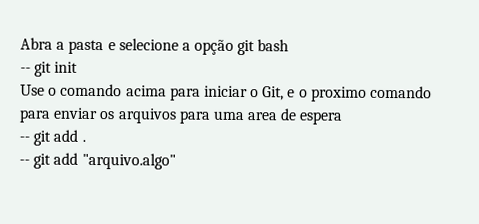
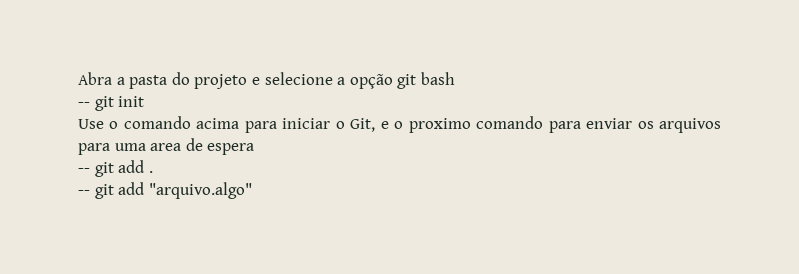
(105, 47) none -> [171,72,248,89] do projeto

